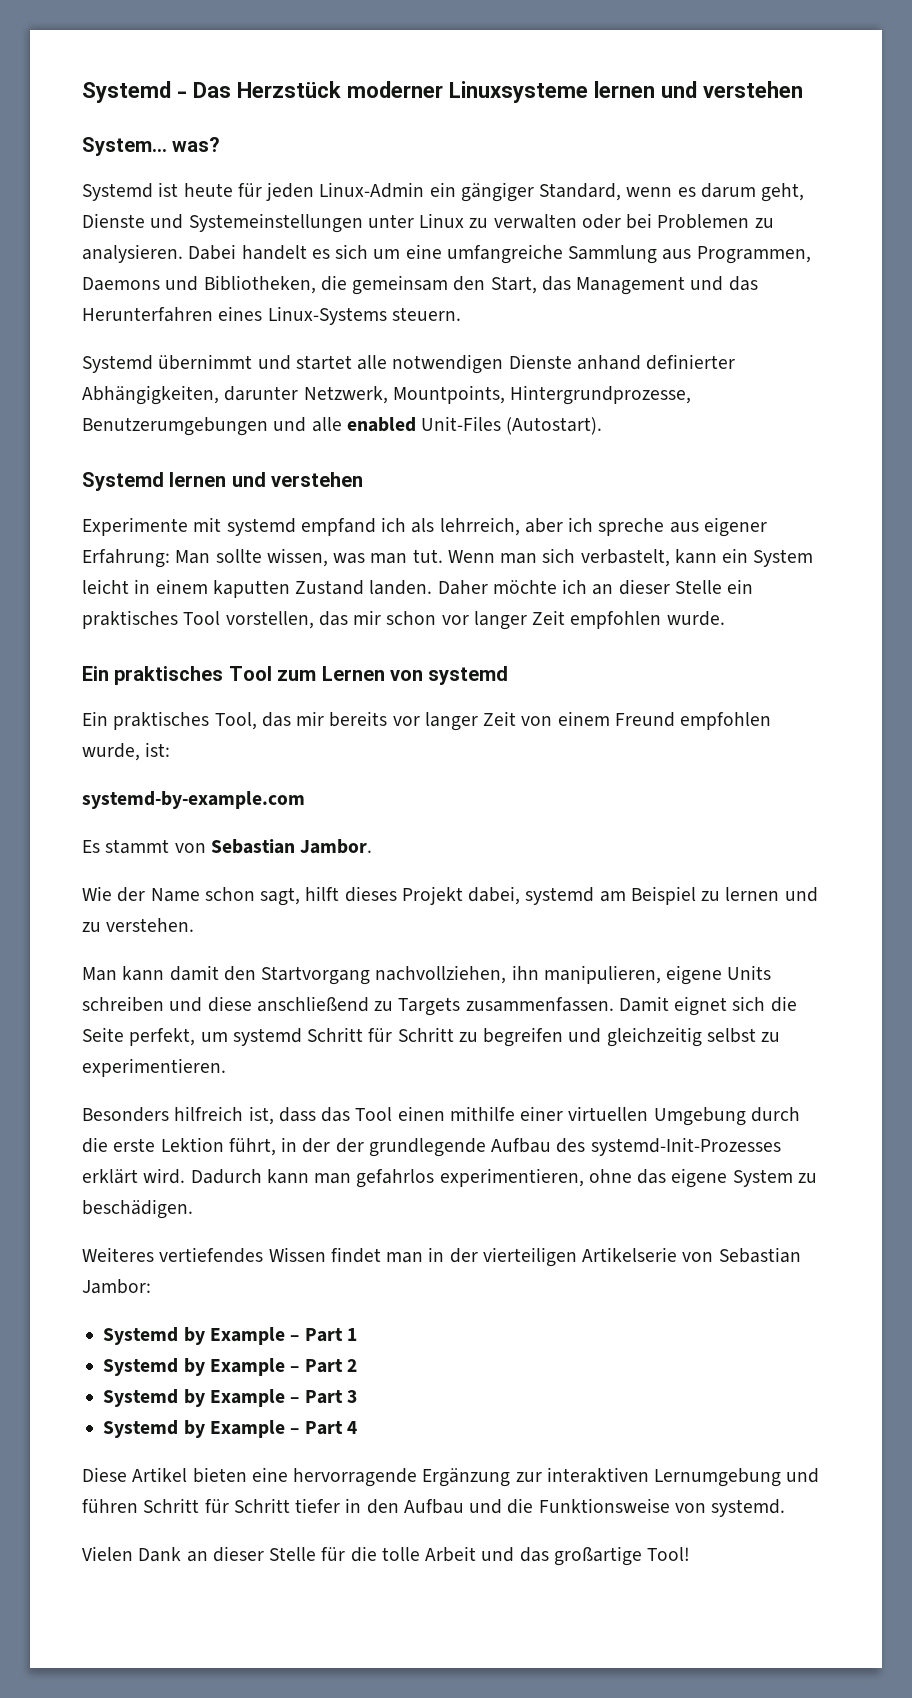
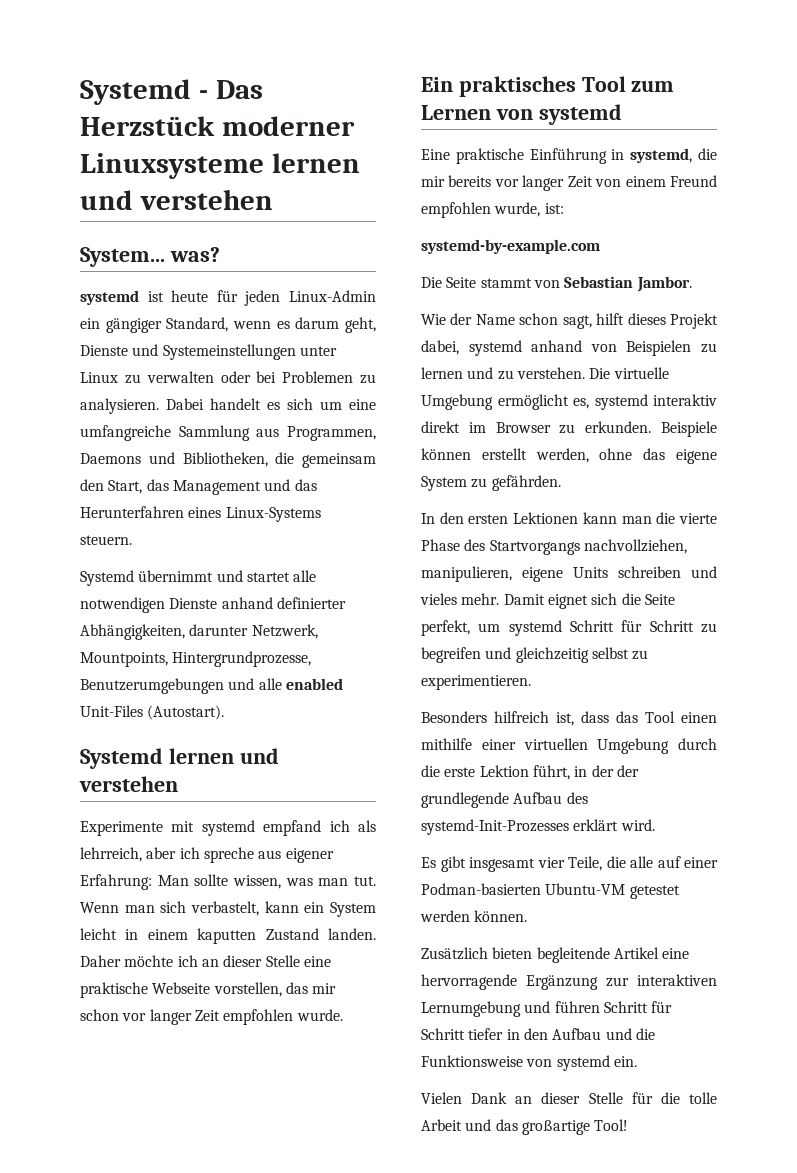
[82,183,153,201] Systemd -> [80,290,139,305] systemd
[727,579,754,594] [82,610,221,629] ein praktisches Tool -> [303,956,331,967] [80,982,211,998] eine praktische Webseite
[82,711,291,730] Ein praktisches Tool, das -> [421,148,717,164] Eine praktische Einführung in systemd, die
[82,840,100,853] Es -> [421,277,477,288] Die Seite
[599,886,696,905] am Beispiel -> [531,340,692,356] anhand von Beispielen
[82,965,539,985] // Man kann damit den Startvorgang nachvollziehen, ihn -> [589,367,669,379] [421,394,717,410] [421,421,717,437] [421,448,717,464] [421,475,561,491] [421,512,717,524] [421,539,687,555] Die virtuelle Umgebung ermöglicht es, systemd interaktiv direkt im Browser zu erkunden. Beispiele können erstellt werden, ohne das eigene System zu gefährden. // In den ersten Lektionen kann man die vierte Phase des Startvorgangs nachvollziehen,
[207,996,614,1016] diese anschließend zu Targets zusammenfassen. -> [420,593,500,605] vieles mehr.
[190,1168,817,1188] [82,1199,193,1219] [82,1247,801,1267] [82,1279,151,1294] [103,1327,357,1345] [103,1358,357,1376] [103,1389,357,1407] [103,1420,357,1438] [82,1467,247,1483] Dadurch kann man gefahrlos experimentieren, ohne das eigene System zu beschädigen. // Weiteres vertiefendes Wissen findet man in der vierteiligen Artikelserie von Sebastian Jambor: // Systemd by Example – Part 1 // Systemd by Example – Part 2 // Systemd by Example – Part 3 // Systemd by Example – Part 4 // Diese Artikel bieten -> [421,856,718,872] [421,883,680,899] [420,910,528,922] [421,947,659,963] // Es gibt insgesamt vier Teile, die alle auf einer Podman-basierten Ubuntu-VM getestet werden können. // Zusätzlich bieten begleitende Artikel
[711,1499,786,1517] systemd. -> [556,1055,637,1071] systemd ein.

